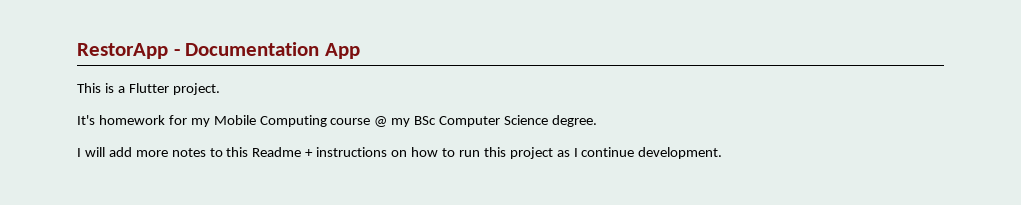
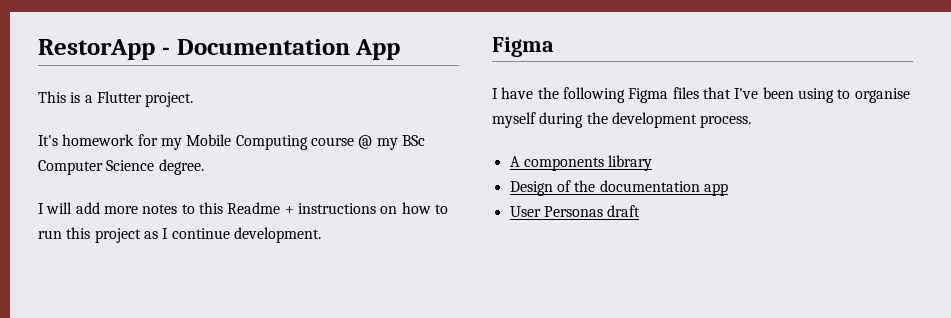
(723, 153) none -> [492,37,554,57] [492,87,910,103] [492,112,752,128] [509,155,653,171] [509,180,728,196] [509,205,641,217] // Figma // I have the following Figma files that I've been using to organise myself during the development process. // A components library // Design of the documentation app // User Personas draft

